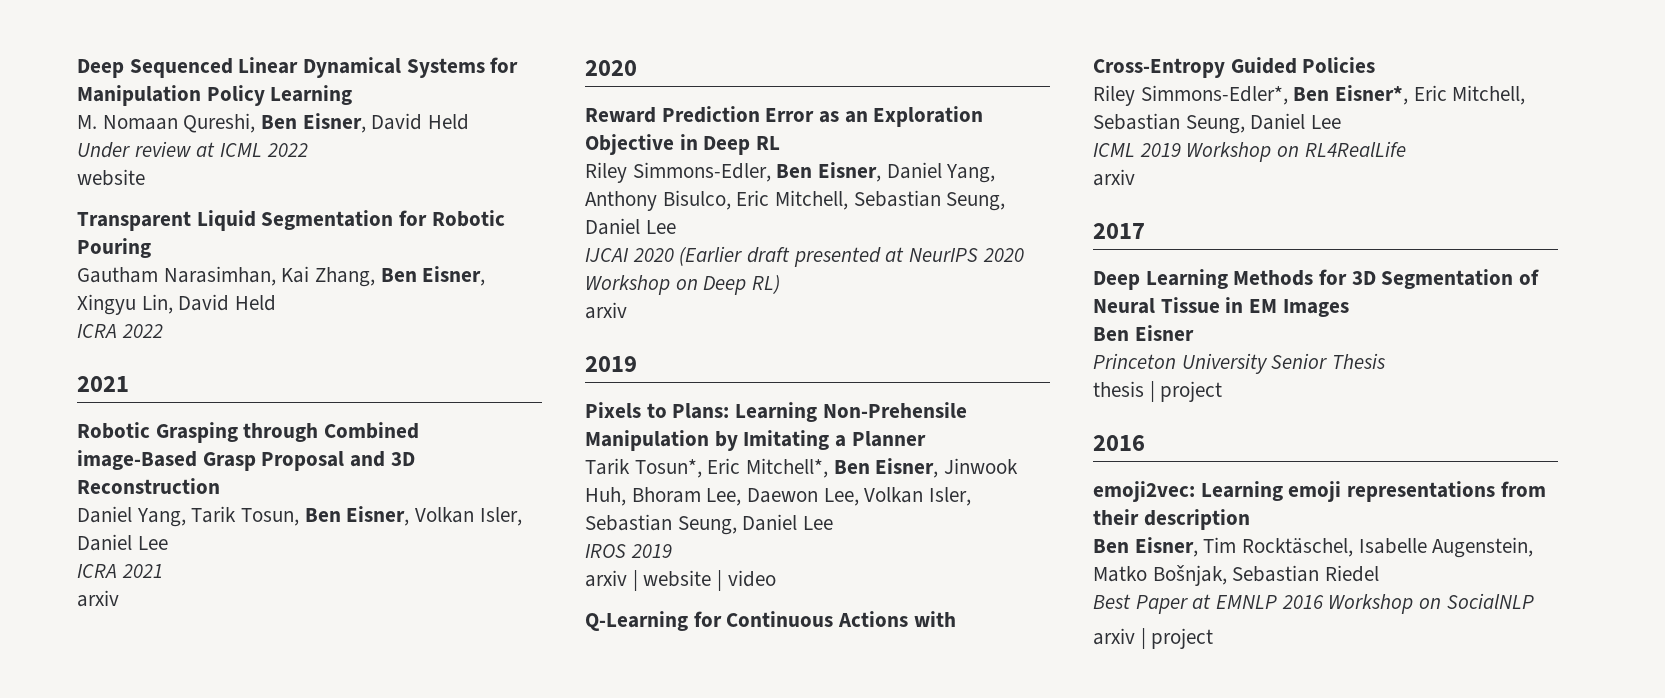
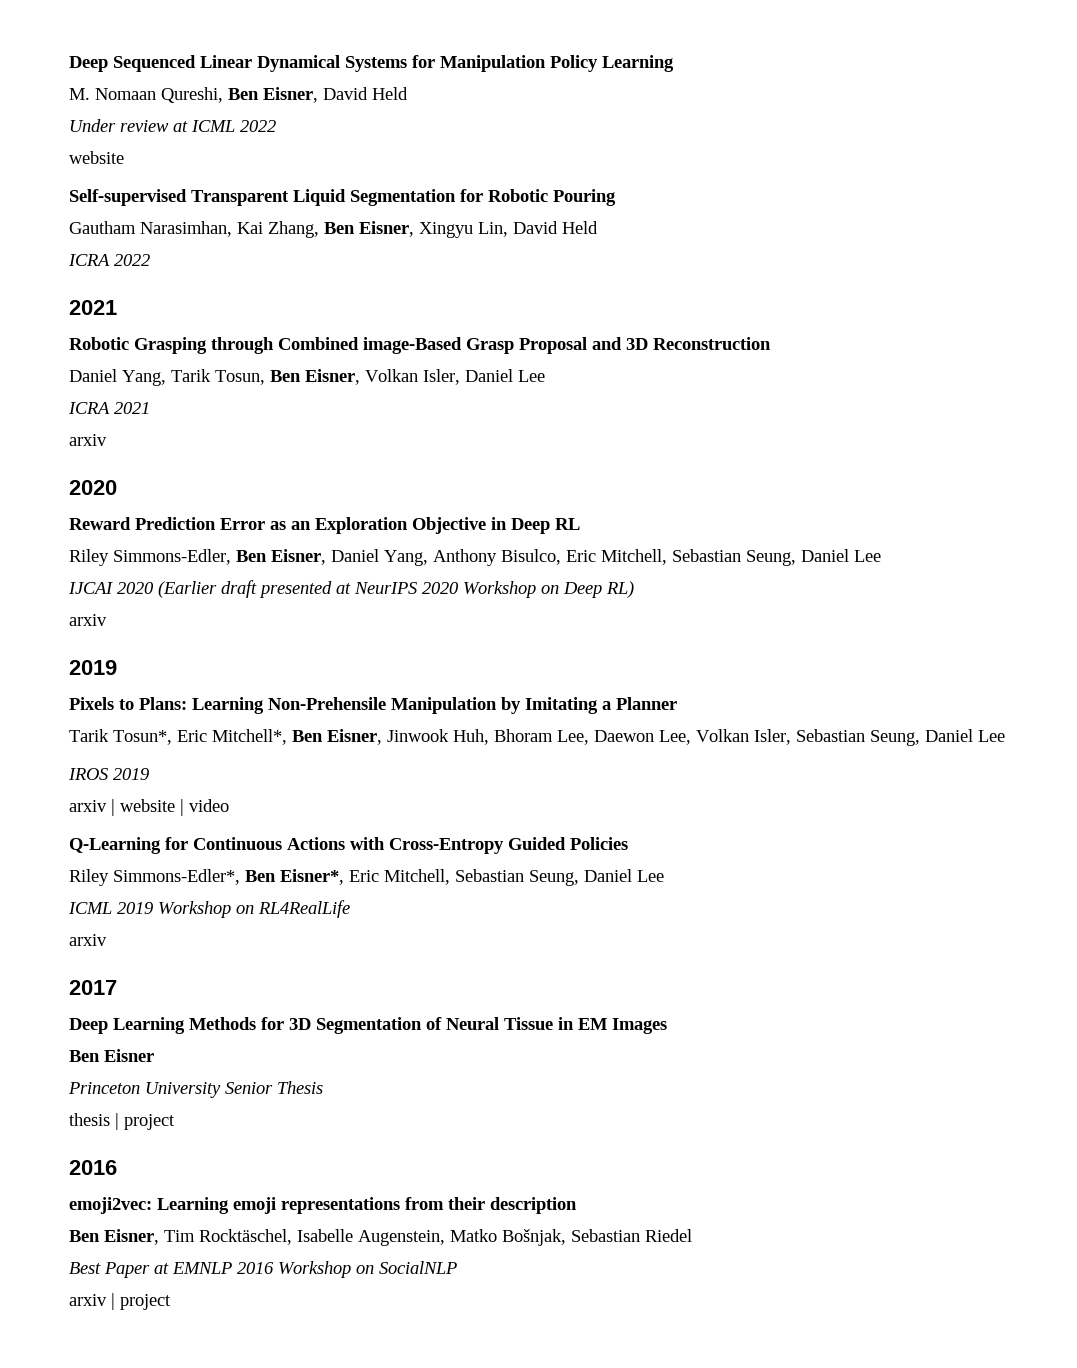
(145, 177) none -> [69,189,187,206] Self-supervised

